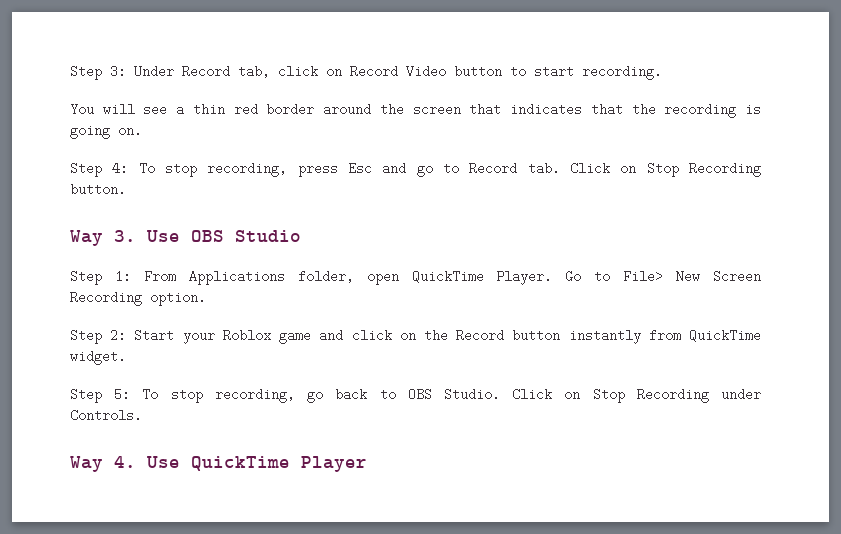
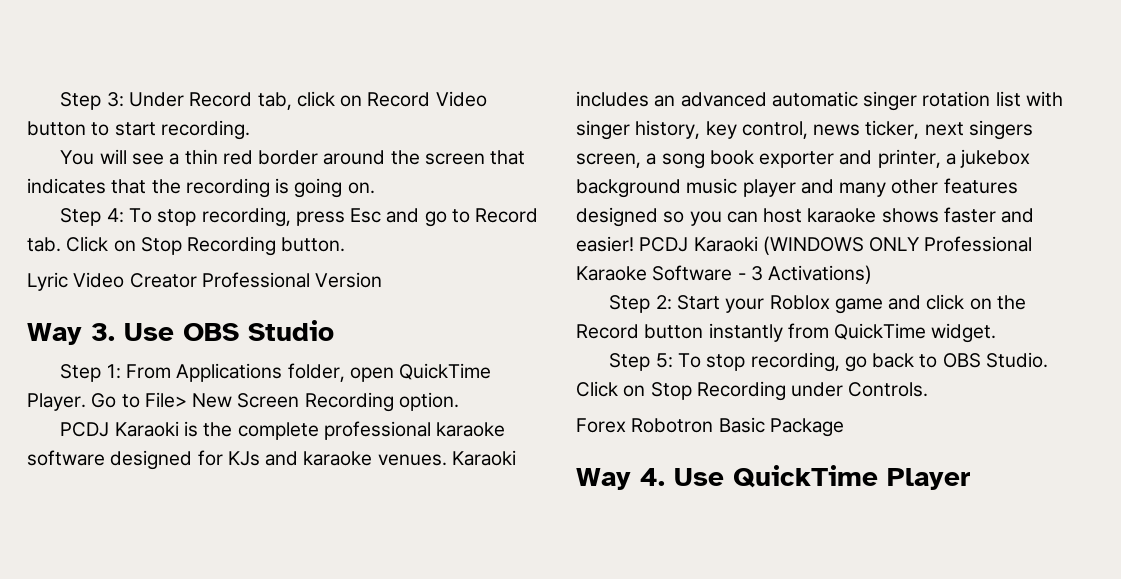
(126, 189) none -> [27,272,383,291] // Lyric Video Creator Professional Version
(206, 298) none -> [60,421,506,440] [27,450,516,470] [576,91,1063,111] [576,120,1033,140] [576,149,1031,169] [576,178,1018,198] [576,207,1035,227] [576,236,1033,255] [576,265,873,284] // PCDJ Karaoki is the complete professional karaoke software designed for KJs and karaoke venues. Karaoki includes an advanced automatic singer rotation list with singer history, key control, news ticker, next singers screen, a song book exporter and printer, a jukebox background music player and many other features designed so you can host karaoke shows faster and easier! PCDJ Karaoki (WINDOWS ONLY Professional Karaoke Software - 3 Activations)
(142, 415) none -> [576,417,844,437] // Forex Robotron Basic Package

